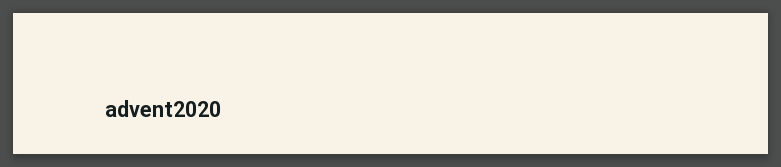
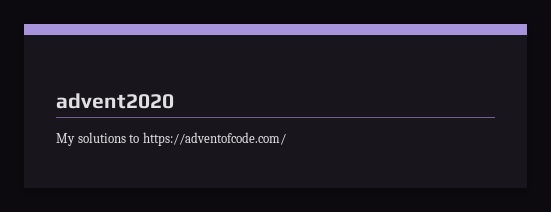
(221, 108) none -> [56,132,286,146] // My solutions to https://adventofcode.com/

